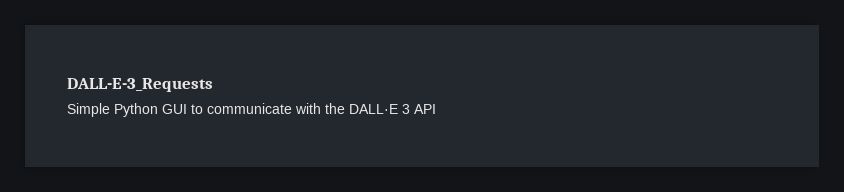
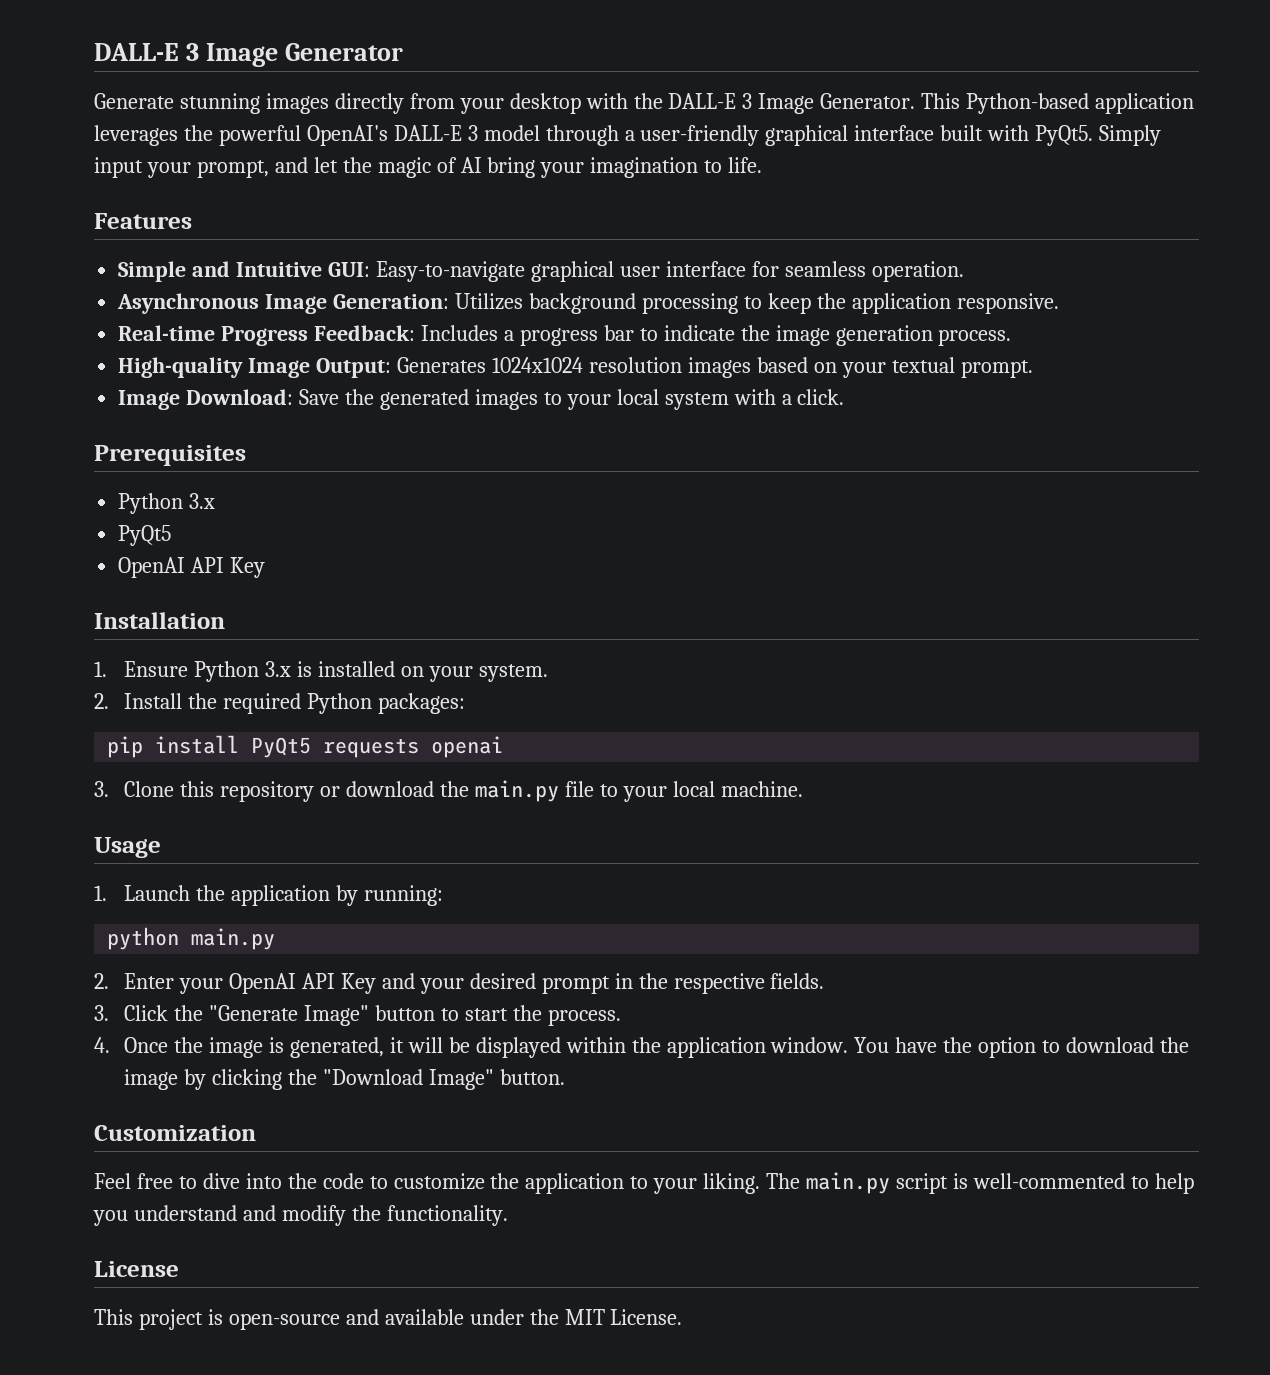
[67,78,213,92] [67,103,436,117] DALL-E-3_Requests // Simple Python GUI to communicate with the DALL·E 3 API -> [94,43,403,67] [94,93,1195,114] [94,125,1162,146] [94,157,763,178] [94,213,192,229] [118,261,964,282] [117,293,1059,314] [118,325,1012,346] [118,357,1033,378] [118,389,845,410] [94,445,246,466] [118,493,216,514] [118,525,172,546] [118,557,266,578] [94,612,225,629] [94,661,548,682] [94,693,465,714] [107,735,504,758] [94,780,803,802] [94,837,161,858] [94,885,443,906] [107,927,276,950] [94,973,825,994] [94,1005,621,1026] [94,1037,1190,1058] [124,1069,565,1090] [94,1125,256,1141] [94,1172,1194,1194] [93,1205,508,1226] [94,1261,179,1277] [94,1309,683,1330] DALL-E 3 Image Generator // Generate stunning images directly from your desktop with the DALL-E 3 Image Generator. This Python-based application leverages the powerful OpenAI's DALL-E 3 model through a user-friendly graphical interface built with PyQt5. Simply input your prompt, and let the magic of AI bring your imagination to life. // Features // Simple and Intuitive GUI: Easy-to-navigate graphical user interface for seamless operation. // Asynchronous Image Generation: Utilizes background processing to keep the application responsive. // Real-time Progress Feedback: Includes a progress bar to indicate the image generation process. // High-quality Image Output: Generates 1024x1024 resolution images based on your textual prompt. // Image Download: Save the generated images to your local system with a click. // Prerequisites // Python 3.x // PyQt5 // OpenAI API Key // Installation // 1. Ensure Python 3.x is installed on your system. // 2. Install the required Python packages: // pip install PyQt5 requests openai // 3. Clone this repository or download the main.py file to your local machine. // Usage // 1. Launch the application by running: // python main.py // 2. Enter your OpenAI API Key and your desired prompt in the respective fields. // 3. Click the "Generate Image" button to start the process. // 4. Once the image is generated, it will be displayed within the application window. You have the option to download the image by clicking the "Download Image" button. // Customization // Feel free to dive into the code to customize the application to your liking. The main.py script is well-commented to help you understand and modify the functionality. // License // This project is open-source and available under the MIT License.

